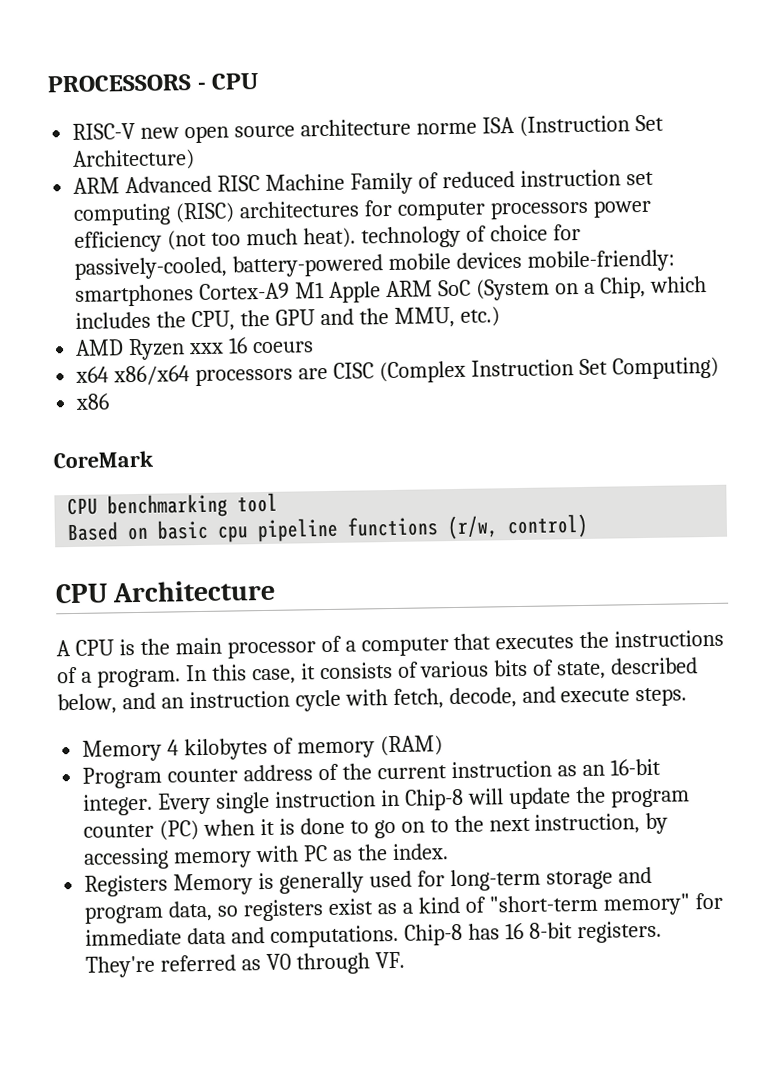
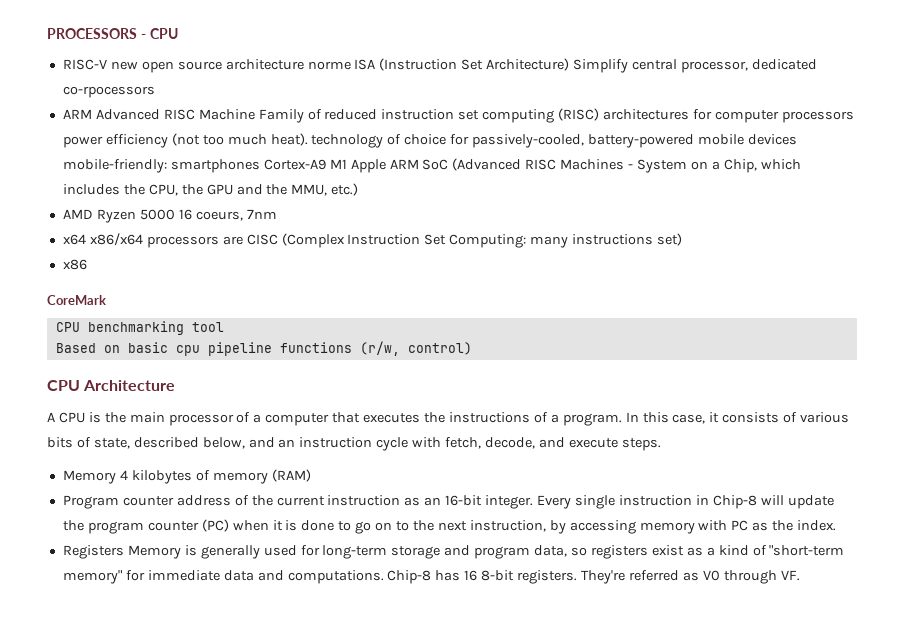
(196, 160) none -> [573,59,817,73] [62,86,155,98] Simplify central processor, dedicated co-rpocessors
[475,278,550,301] (System -> [452,158,688,173] (Advanced RISC Machines - System
[188,337,314,355] xxx 16 coeurs -> [139,209,277,221] 5000 16 coeurs, 7nm
[611,356,719,380] Computing) -> [449,233,683,248] Computing: many instructions set)

